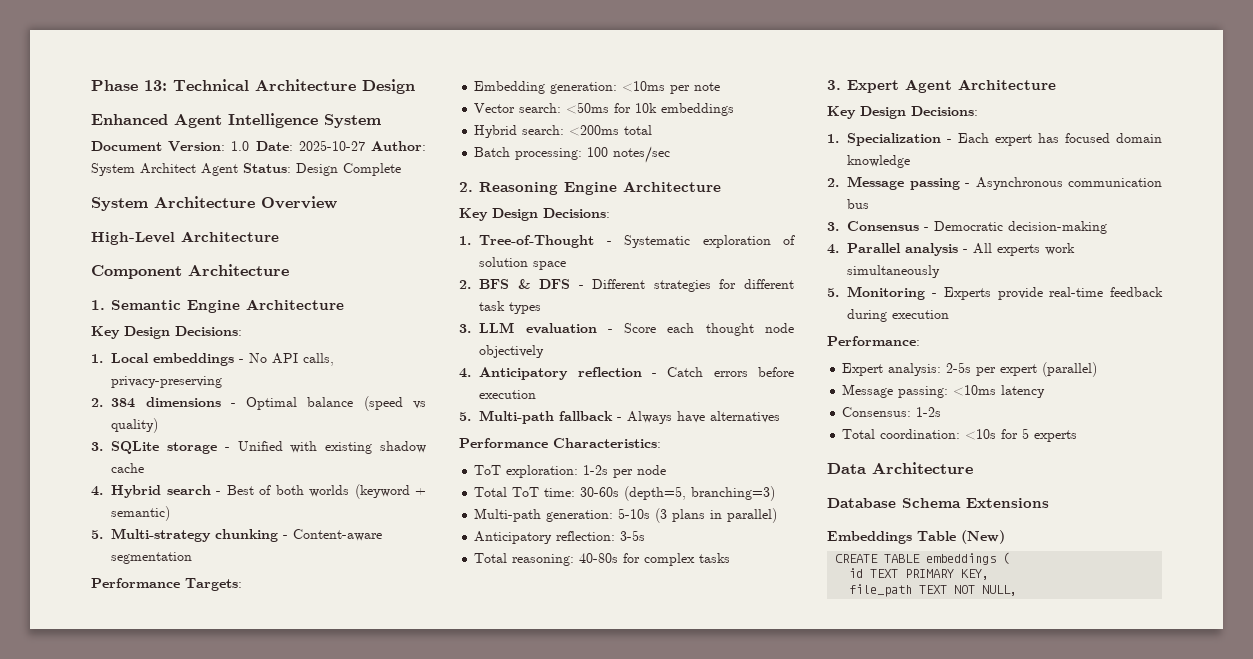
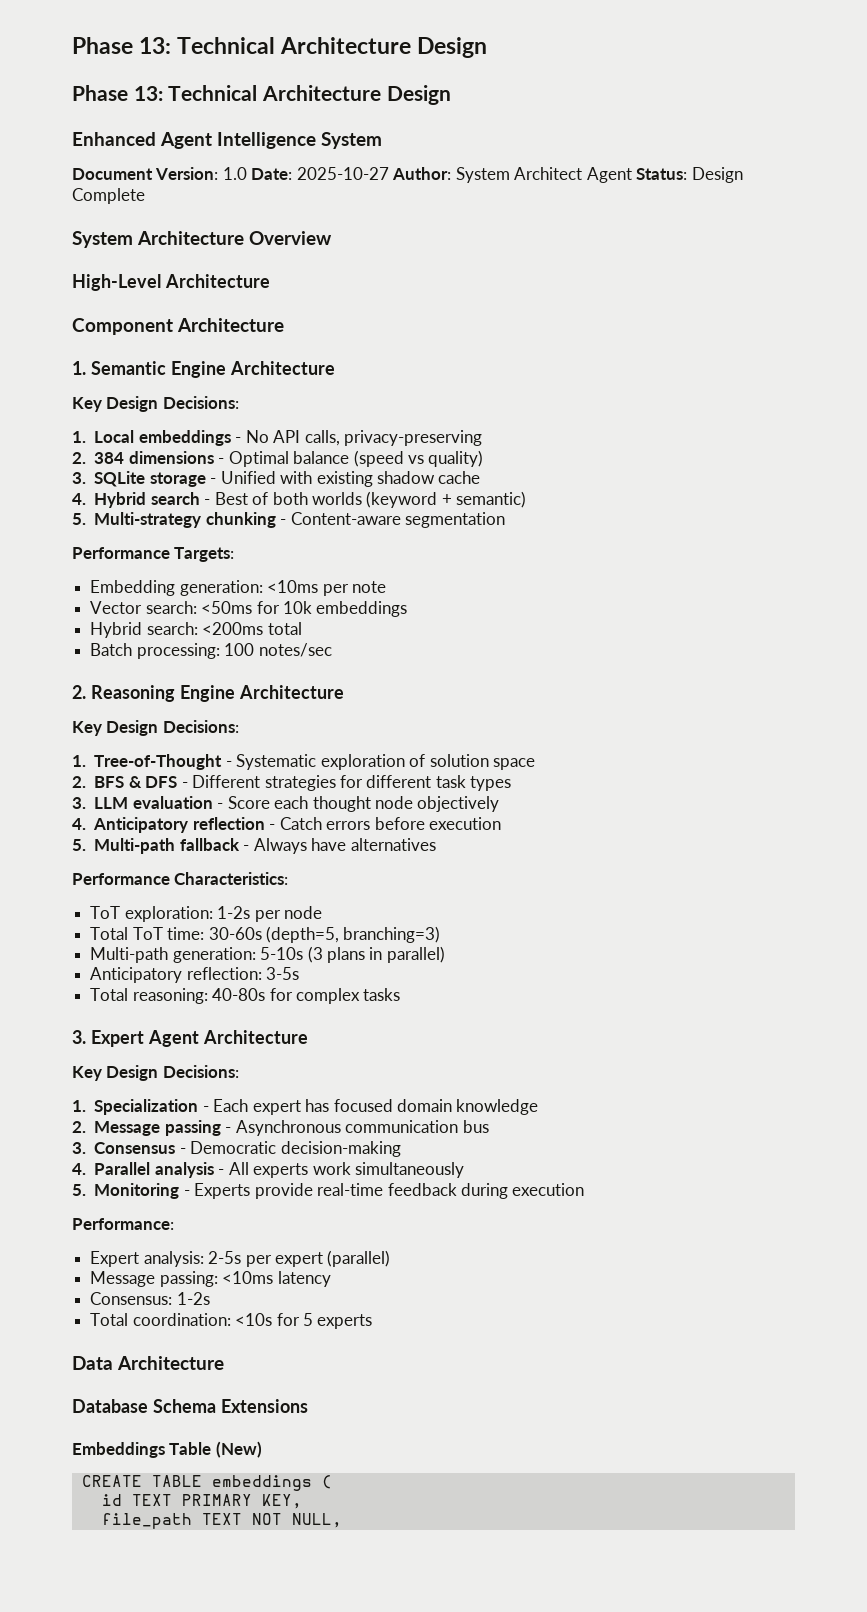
[91,79,415,94] Phase 13: Technical Architecture Design -> [72,37,488,58] [72,85,451,105] Phase 13: Technical Architecture Design // Phase 13: Technical Architecture Design

